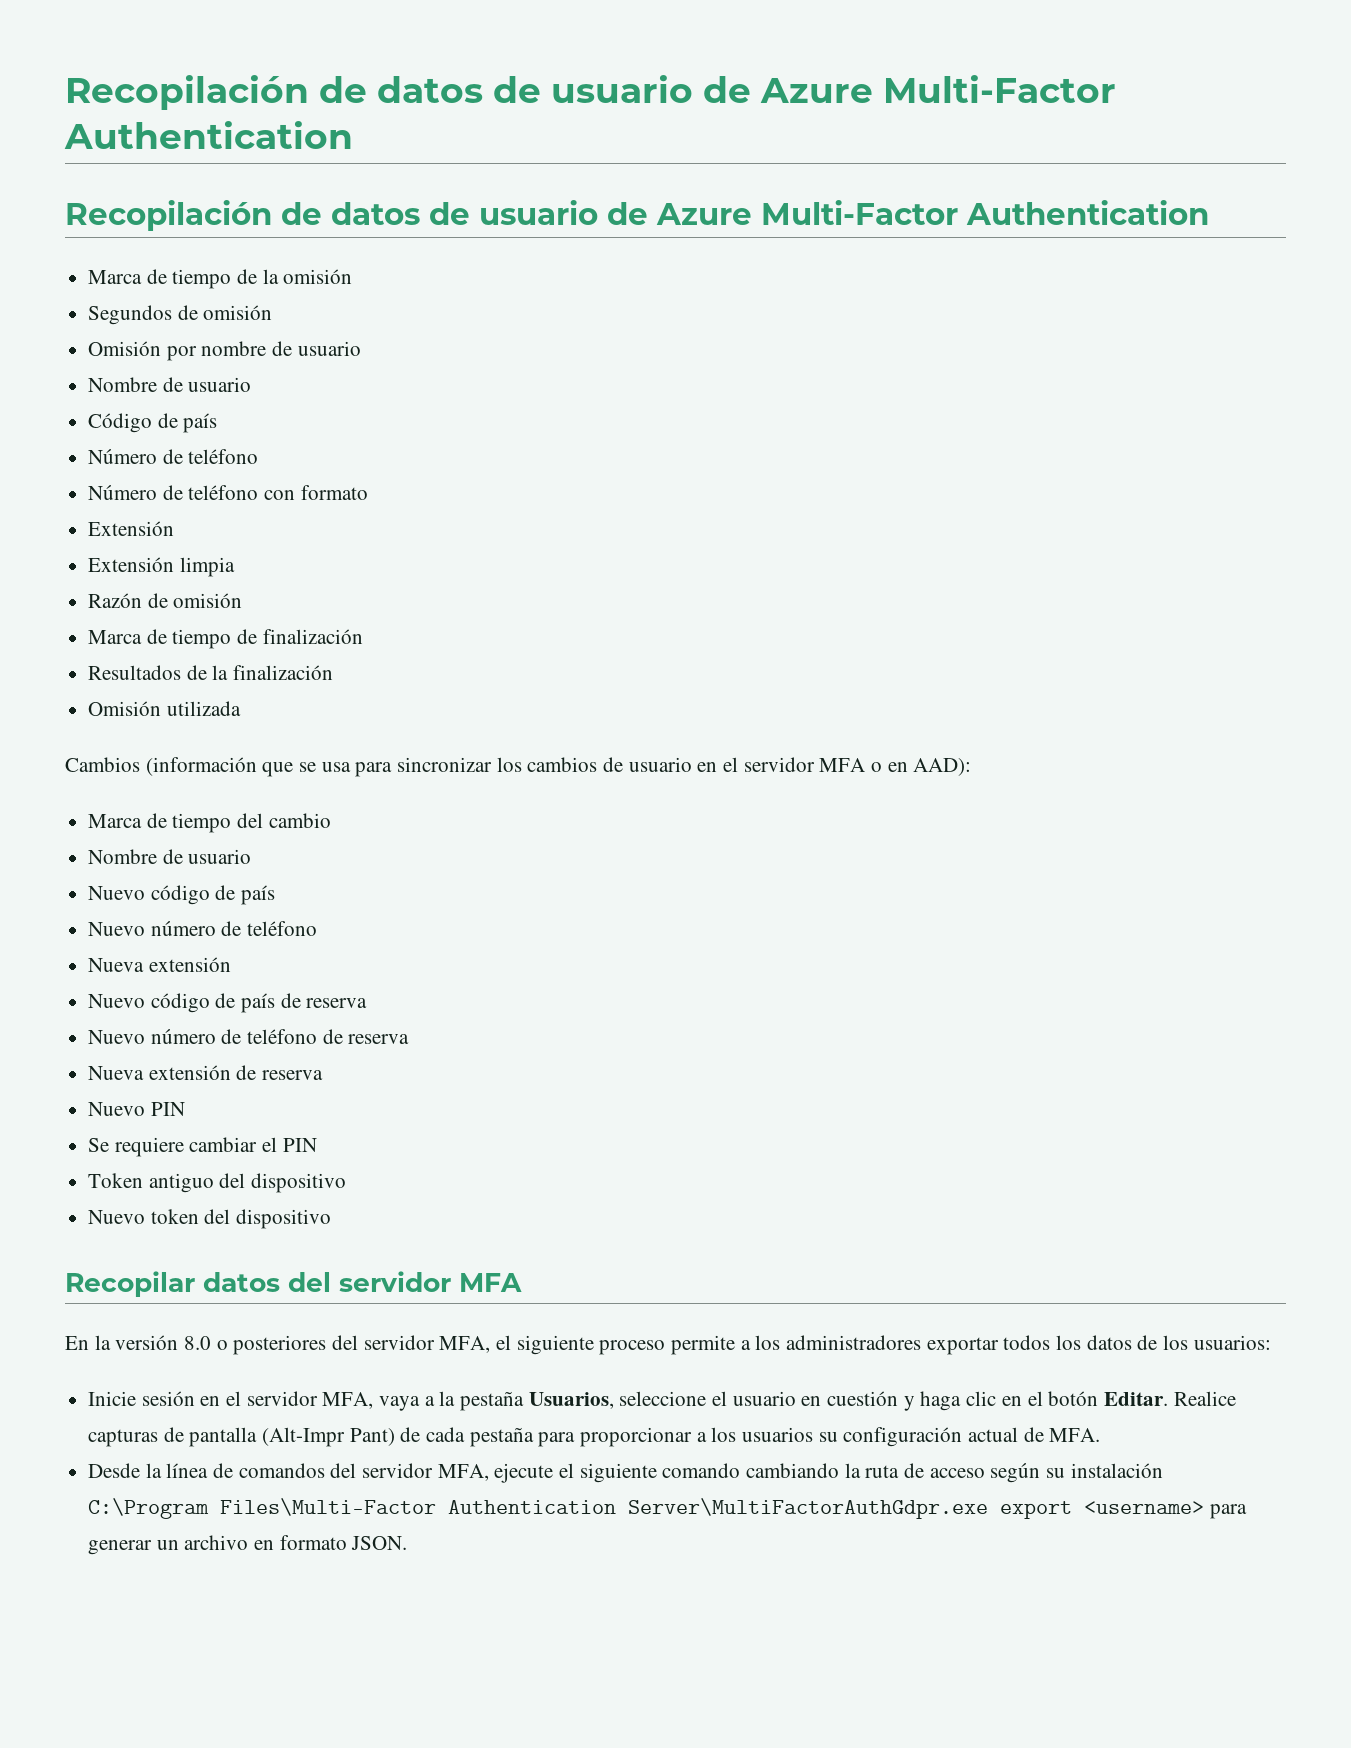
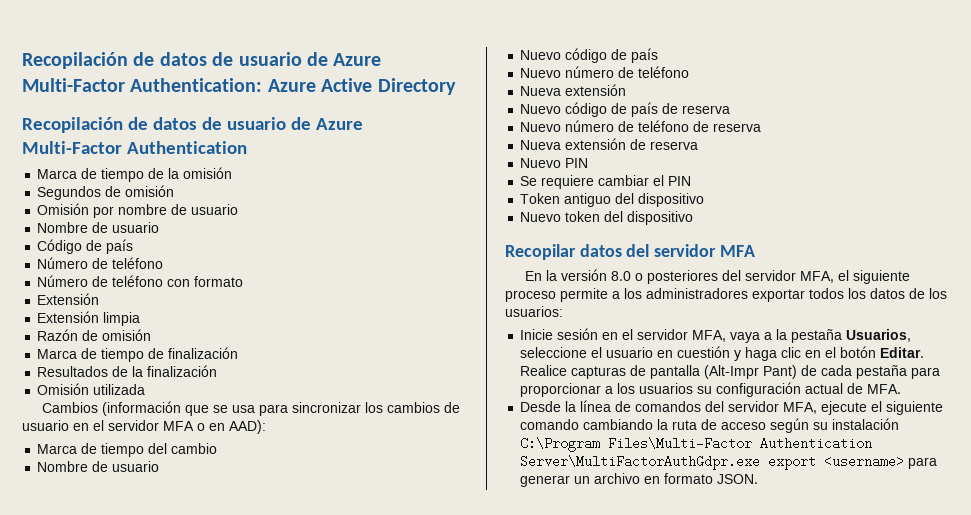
[65,75,1116,110] [64,121,353,149] Recopilación de datos de usuario de Azure Multi-Factor Authentication -> [22,52,382,69] [22,78,456,95] Recopilación de datos de usuario de Azure Multi-Factor Authentication: Azure Active Directory

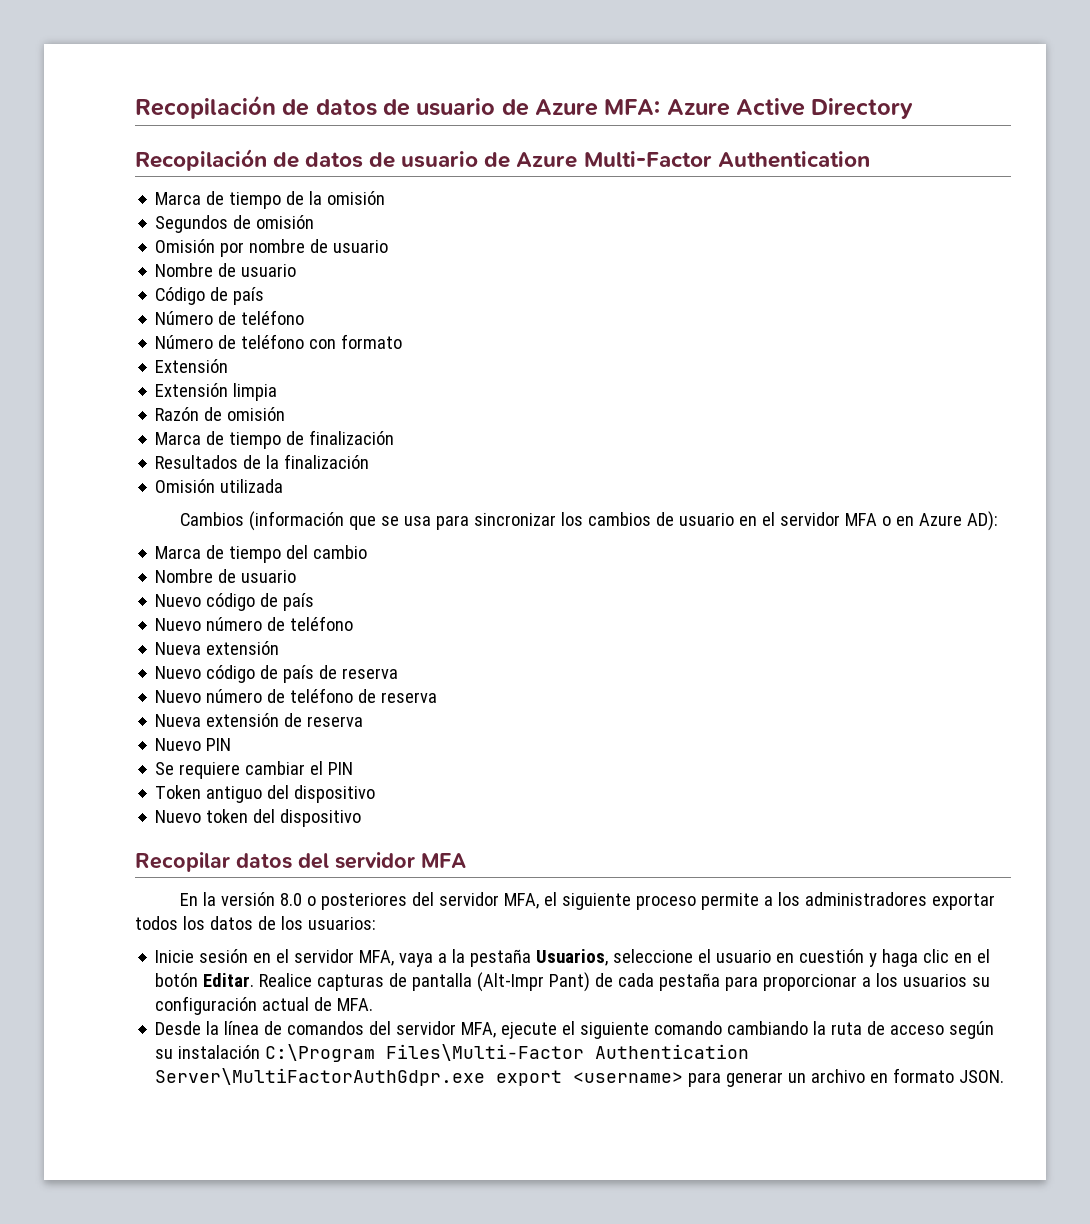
[22,52,382,69] [22,78,263,92] Recopilación de datos de usuario de Azure Multi-Factor Authentication: -> [135,95,661,119] Recopilación de datos de usuario de Azure MFA:
[229,420,266,434] AAD): -> [919,511,999,531] Azure AD):

